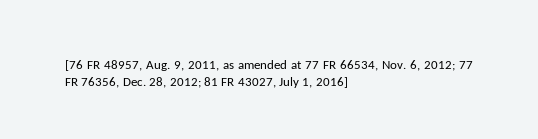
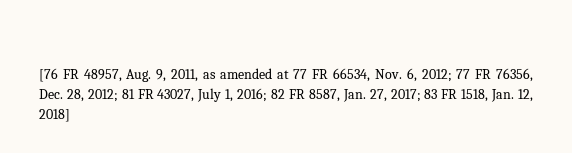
[315,77,348,88] 2016] -> [237,88,533,102] [39,109,70,122] 2016; 82 FR 8587, Jan. 27, 2017; 83 FR 1518, Jan. 12, 2018]

